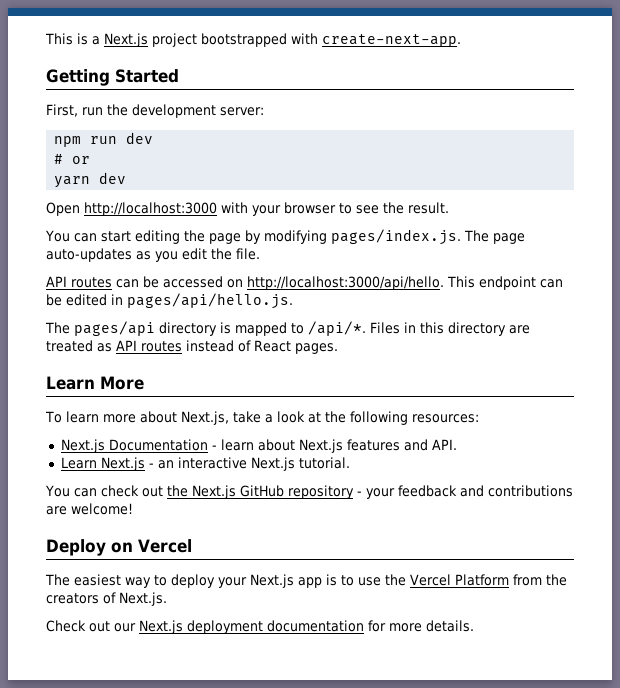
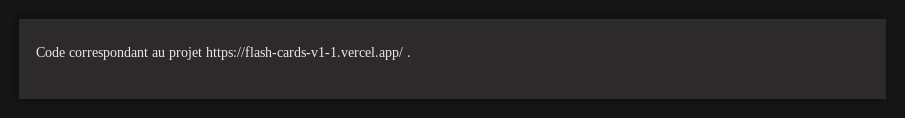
[45,33,461,47] [46,69,179,86] [46,104,264,118] [54,132,154,147] [54,154,91,164] [54,172,127,188] [46,202,449,216] [45,229,525,245] [46,248,260,262] [46,276,563,290] [46,293,293,309] [45,321,530,336] [46,340,338,354] [46,376,144,390] [45,411,479,425] [60,439,457,453] [60,457,350,471] [45,485,573,499] [46,503,133,515] [46,539,192,556] [45,574,567,588] [46,592,167,606] [46,620,474,634] This is a Next.js project bootstrapped with create-next-app. // Getting Started // First, run the development server: // npm run dev // # or // yarn dev // Open http://localhost:3000 with your browser to see the result. // You can start editing the page by modifying pages/index.js. The page auto-updates as you edit the file. // API routes can be accessed on http://localhost:3000/api/hello. This endpoint can be edited in pages/api/hello.js. // The pages/api directory is mapped to /api/*. Files in this directory are treated as API routes instead of React pages. // Learn More // To learn more about Next.js, take a look at the following resources: // Next.js Documentation - learn about Next.js features and API. // Learn Next.js - an interactive Next.js tutorial. // You can check out the Next.js GitHub repository - your feedback and contributions are welcome! // Deploy on Vercel // The easiest way to deploy your Next.js app is to use the Vercel Platform from the creators of Next.js. // Check out our Next.js deployment documentation for more details. -> [36,46,411,60] Code correspondant au projet https://flash-cards-v1-1.vercel.app/ .

